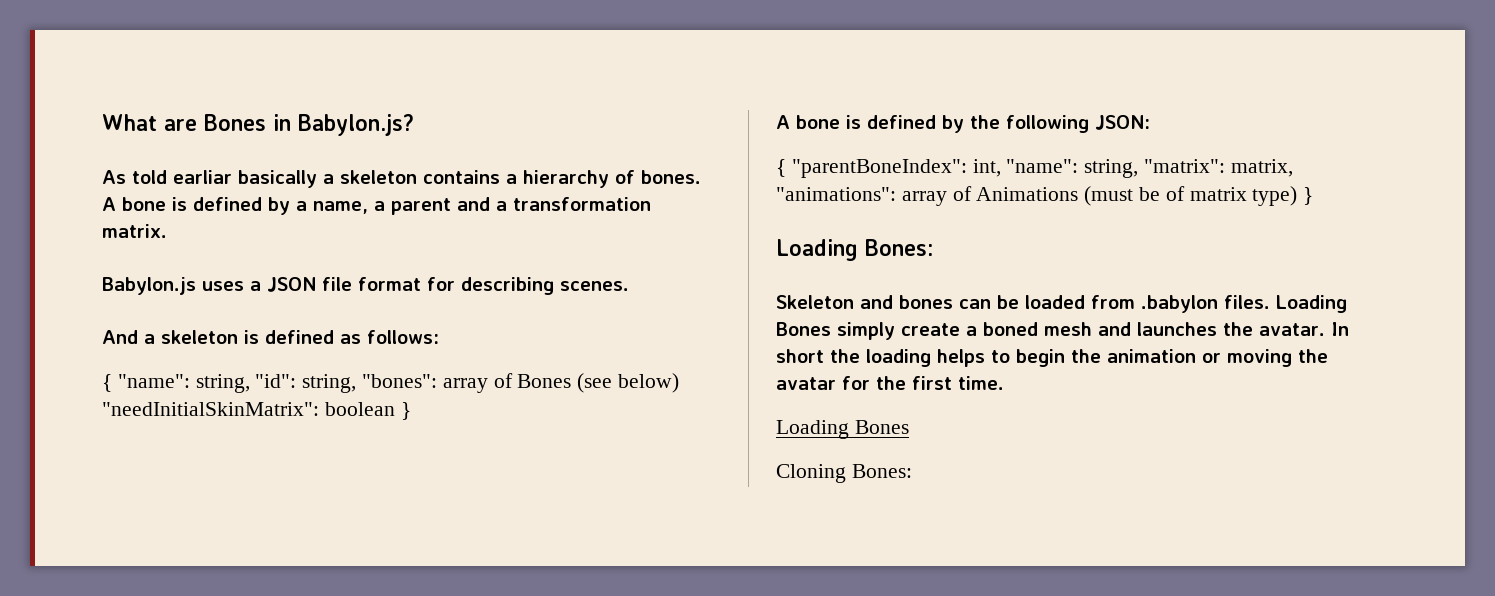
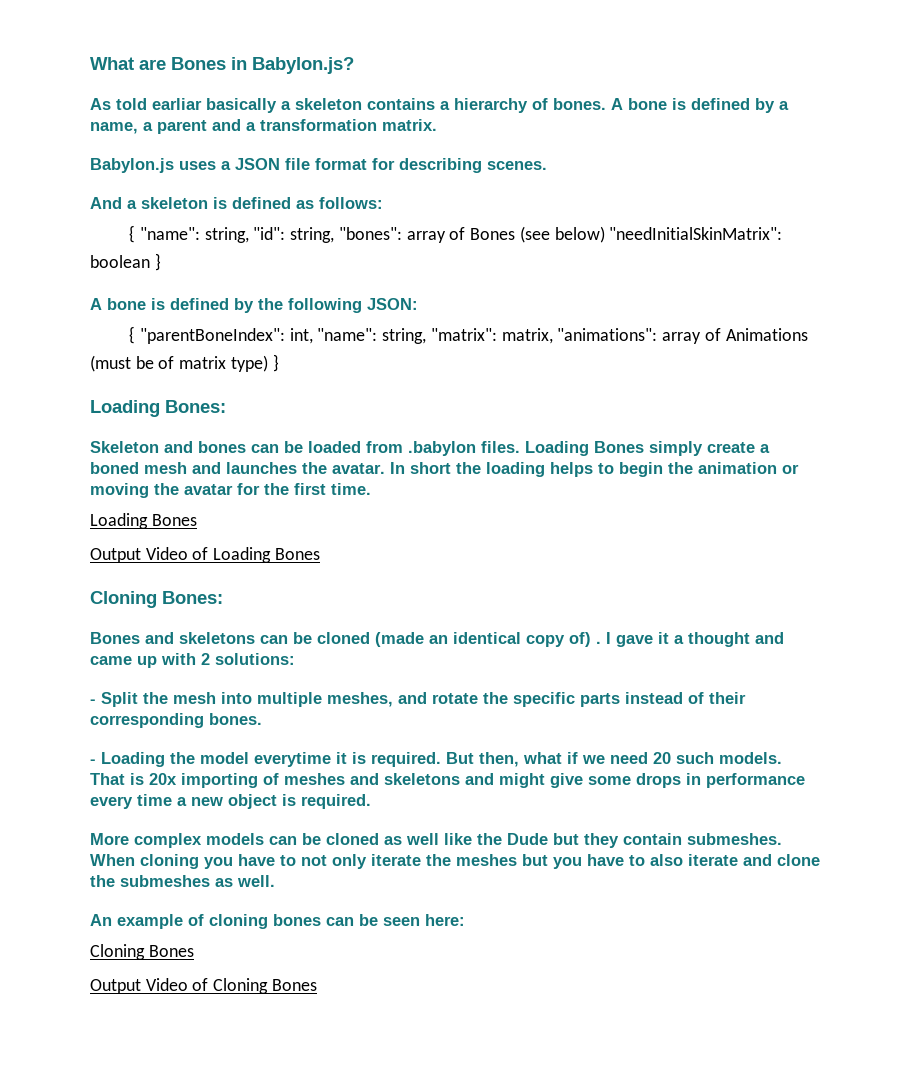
[776,464,912,483] Cloning Bones: -> [90,547,320,563] [90,591,223,608] [90,632,784,647] [90,653,295,668] [90,692,746,707] [90,713,262,728] [90,752,782,767] [90,773,805,788] [90,794,371,809] [90,833,782,848] [90,854,820,869] [90,875,275,887] [90,914,465,929] [90,944,194,960] [90,978,317,994] Output Video of Loading Bones // Cloning Bones: // Bones and skeletons can be cloned (made an identical copy of) . I gave it a thought and came up with 2 solutions: // - Split the mesh into multiple meshes, and rotate the specific parts instead of their corresponding bones. // - Loading the model everytime it is required. But then, what if we need 20 such models. That is 20x importing of meshes and skeletons and might give some drops in performance every time a new object is required. // More complex models can be cloned as well like the Dude but they contain submeshes. When cloning you have to not only iterate the meshes but you have to also iterate and clone the submeshes as well. // An example of cloning bones can be seen here: // Cloning Bones // Output Video of Cloning Bones

